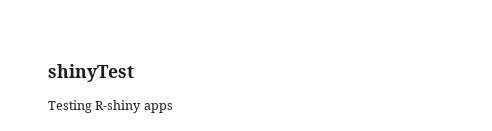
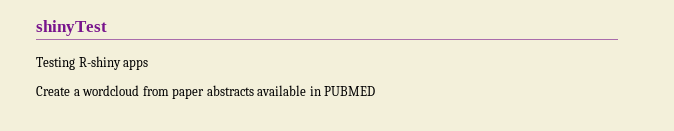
(173, 108) none -> [36,85,376,99] // Create a wordcloud from paper abstracts available in PUBMED

